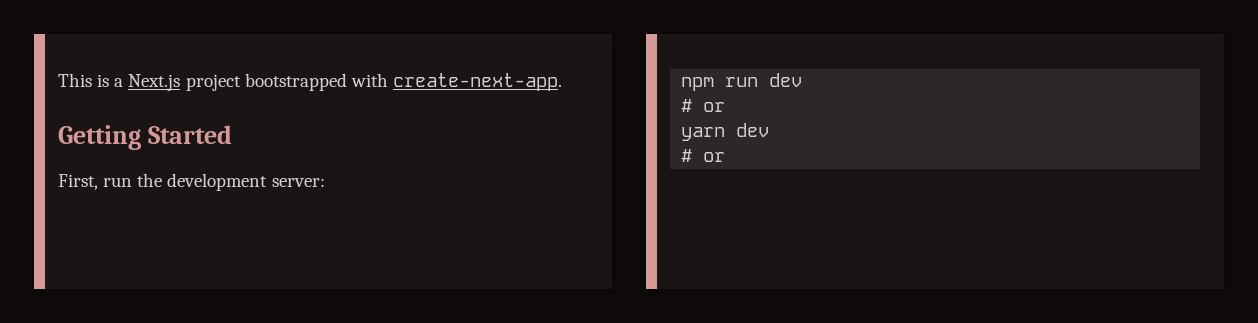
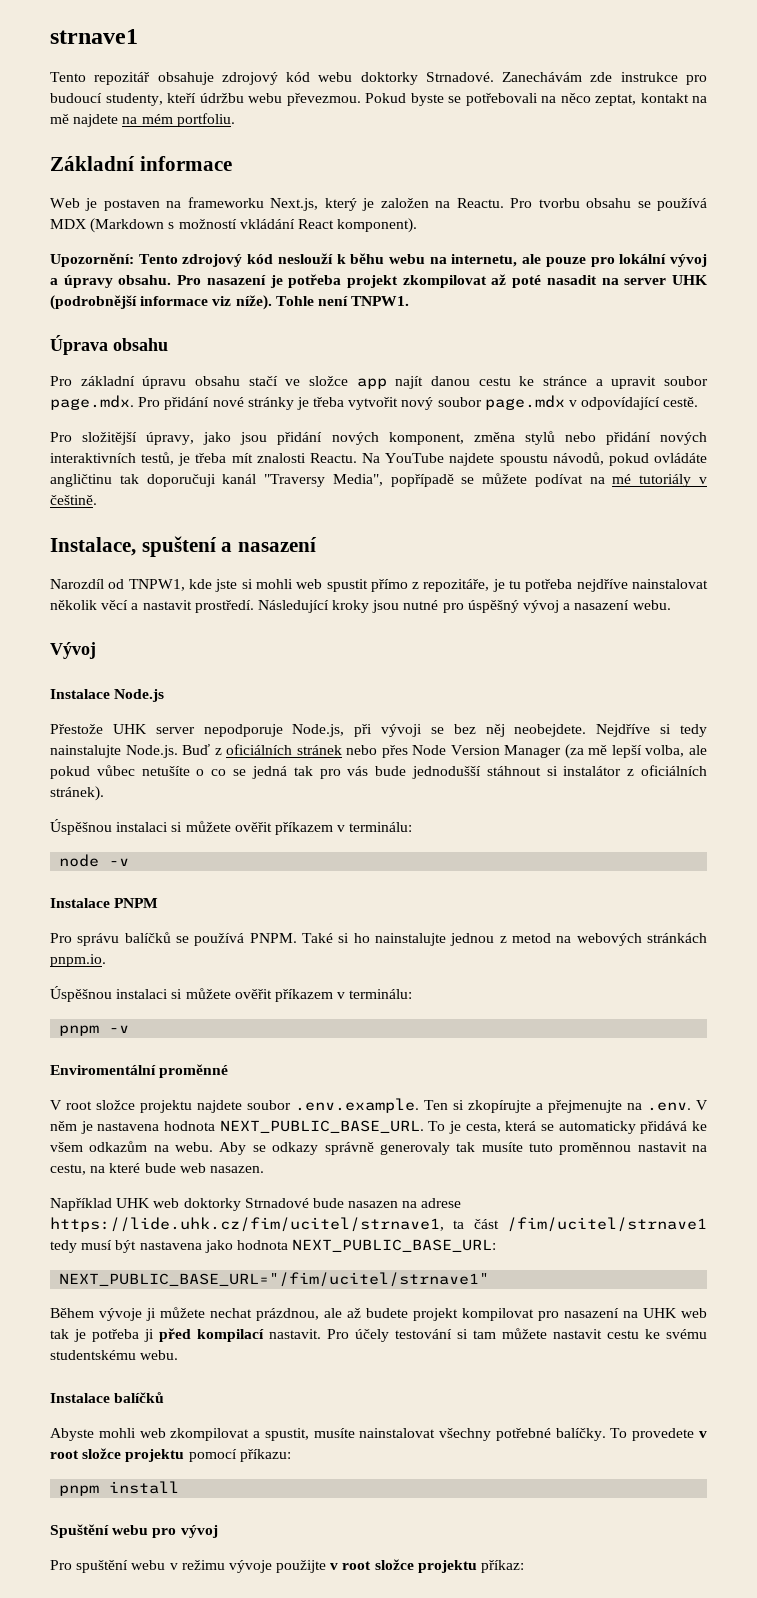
[58,73,562,91] [58,125,232,150] [58,173,325,191] [681,73,803,91] [681,99,726,112] [681,123,770,141] [681,149,726,162] This is a Next.js project bootstrapped with create-next-app. // Getting Started // First, run the development server: // npm run dev // # or // yarn dev // # or -> [50,29,138,44] [50,72,707,85] [50,93,707,106] [50,113,235,127] [50,156,232,171] [50,197,708,211] [50,218,418,233] [50,253,707,267] [50,274,707,288] [50,295,410,310] [50,335,168,355] [50,376,708,389] [50,395,699,410] [50,431,707,445] [50,452,707,466] [50,473,707,487] [50,495,97,505] [50,536,318,557] [50,579,708,592] [50,600,671,613] [50,642,96,659] [50,689,165,702] [50,724,707,737] [50,744,707,759] [50,765,707,779] [50,786,104,801] [50,819,413,835] [59,854,130,867] [50,898,159,908] [50,932,707,946] [50,954,106,967] [50,986,413,1002] [59,1025,130,1036] [50,1064,229,1078] [50,1098,708,1113] [50,1120,707,1134] [50,1141,707,1155] [50,1163,264,1175] [50,1198,462,1211] [50,1217,708,1232] [50,1239,497,1253] [59,1272,490,1287] [50,1307,707,1321] [50,1328,707,1342] [50,1350,179,1360] [50,1392,165,1403] [50,1428,707,1441] [50,1448,291,1462] [59,1481,180,1496] [50,1524,218,1538] [50,1559,525,1573] strnave1 // Tento repozitář obsahuje zdrojový kód webu doktorky Strnadové. Zanechávám zde instrukce pro budoucí studenty, kteří údržbu webu převezmou. Pokud byste se potřebovali na něco zeptat, kontakt na mě najdete na mém portfoliu. // Základní informace // Web je postaven na frameworku Next.js, který je založen na Reactu. Pro tvorbu obsahu se používá MDX (Markdown s možností vkládání React komponent). // Upozornění: Tento zdrojový kód neslouží k běhu webu na internetu, ale pouze pro lokální vývoj a úpravy obsahu. Pro nasazení je potřeba projekt zkompilovat až poté nasadit na server UHK (podrobnější informace viz níže). Tohle není TNPW1. // Úprava obsahu // Pro základní úpravu obsahu stačí ve složce app najít danou cestu ke stránce a upravit soubor page.mdx. Pro přidání nové stránky je třeba vytvořit nový soubor page.mdx v odpovídající cestě. // Pro složitější úpravy, jako jsou přidání nových komponent, změna stylů nebo přidání nových interaktivních testů, je třeba mít znalosti Reactu. Na YouTube najdete spoustu návodů, pokud ovládáte angličtinu tak doporučuji kanál "Traversy Media", popřípadě se můžete podívat na mé tutoriály v češtině. // Instalace, spuštení a nasazení // Narozdíl od TNPW1, kde jste si mohli web spustit přímo z repozitáře, je tu potřeba nejdříve nainstalovat několik věcí a nastavit prostředí. Následující kroky jsou nutné pro úspěšný vývoj a nasazení webu. // Vývoj // Instalace Node.js // Přestože UHK server nepodporuje Node.js, při vývoji se bez něj neobejdete. Nejdříve si tedy nainstalujte Node.js. Buď z oficiálních stránek nebo přes Node Version Manager (za mě lepší volba, ale pokud vůbec netušíte o co se jedná tak pro vás bude jednodušší stáhnout si instalátor z oficiálních stránek). // Úspěšnou instalaci si můžete ověřit příkazem v terminálu: // node -v // Instalace PNPM // Pro správu balíčků se používá PNPM. Také si ho nainstalujte jednou z metod na webových stránkách pnpm.io. // Úspěšnou instalaci si můžete ověřit příkazem v terminálu: // pnpm -v // Enviromentální proměnné // V root složce projektu najdete soubor .env.example. Ten si zkopírujte a přejmenujte na .env. V něm je nastavena hodnota NEXT_PUBLIC_BASE_URL. To je cesta, která se automaticky přidává ke všem odkazům na webu. Aby se odkazy správně generovaly tak musíte tuto proměnnou nastavit na cestu, na které bude web nasazen. // Například UHK web doktorky Strnadové bude nasazen na adrese https://lide.uhk.cz/fim/ucitel/strnave1, ta část /fim/ucitel/strnave1 tedy musí být nastavena jako hodnota NEXT_PUBLIC_BASE_URL: // NEXT_PUBLIC_BASE_URL="/fim/ucitel/strnave1" // Během vývoje ji můžete nechat prázdnou, ale až budete projekt kompilovat pro nasazení na UHK web tak je potřeba ji před kompilací nastavit. Pro účely testování si tam můžete nastavit cestu ke svému studentskému webu. // Instalace balíčků // Abyste mohli web zkompilovat a spustit, musíte nainstalovat všechny potřebné balíčky. To provedete v root složce projektu pomocí příkazu: // pnpm install // Spuštění webu pro vývoj // Pro spuštění webu v režimu vývoje použijte v root složce projektu příkaz:

